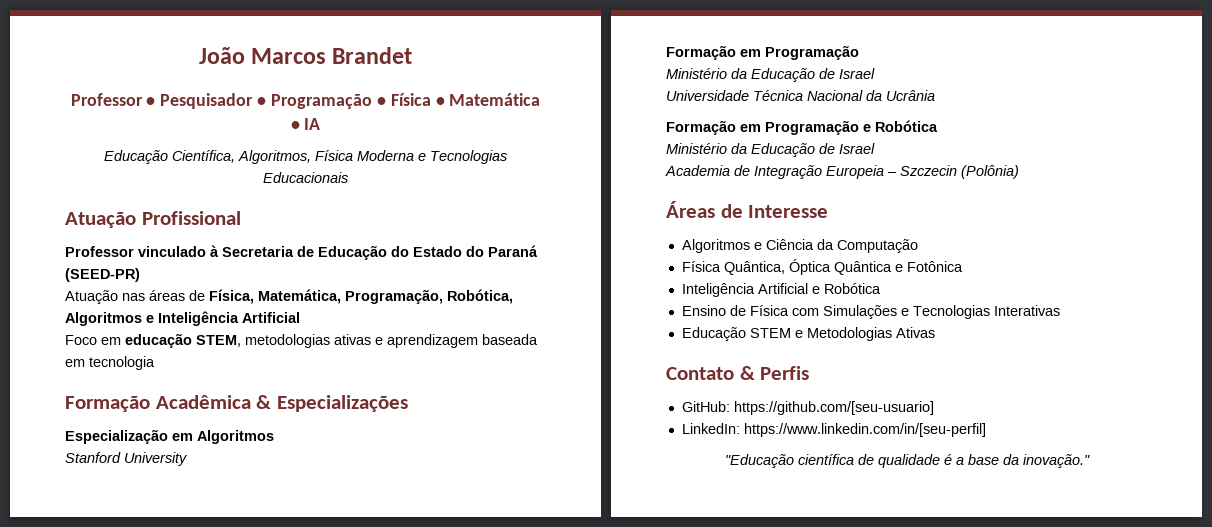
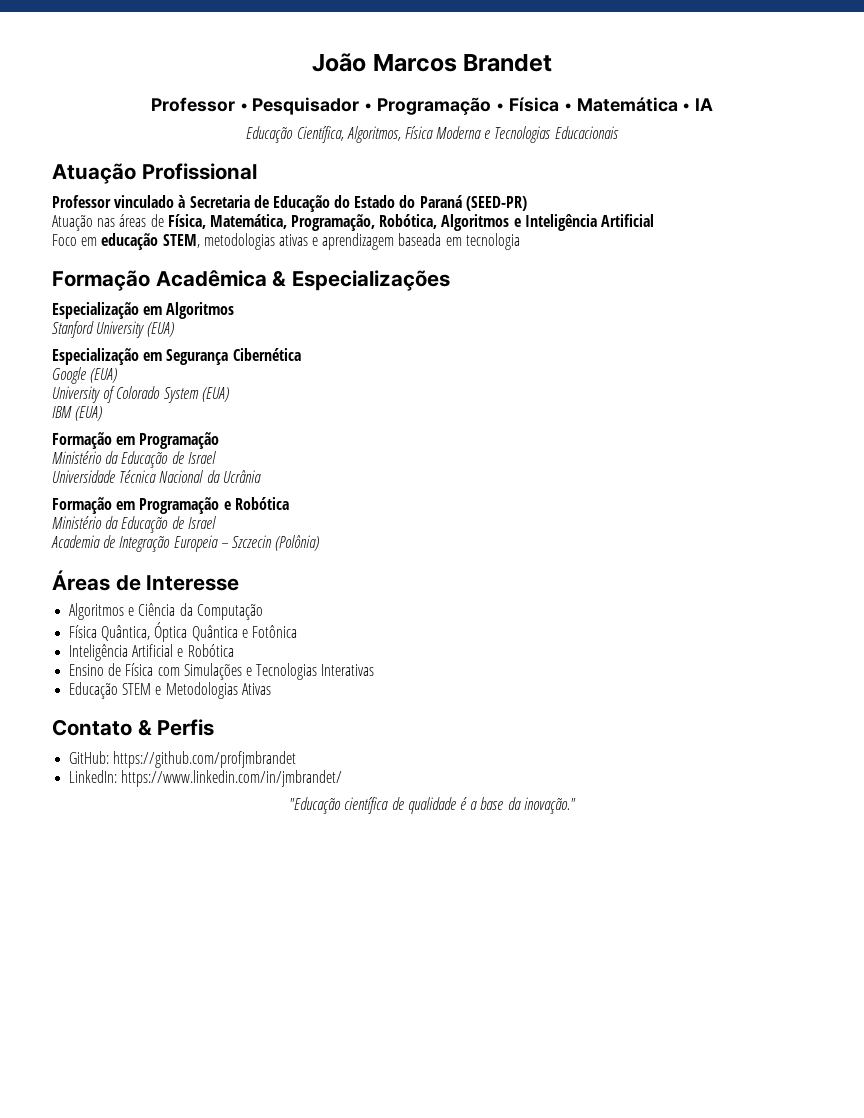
(187, 459) none -> [147,322,175,337] [52,348,301,365] [52,367,118,384] [52,386,229,403] [52,406,103,421] (EUA) // Especialização em Segurança Cibernética // Google (EUA) // University of Colorado System (EUA) // IBM (EUA)
[733,401,934,415] https://github.com/[seu-usuario] -> [113,751,297,768] https://github.com/profjmbrandet
[743,423,986,437] https://www.linkedin.com/in/[seu-perfil] -> [121,770,343,787] https://www.linkedin.com/in/jmbrandet/

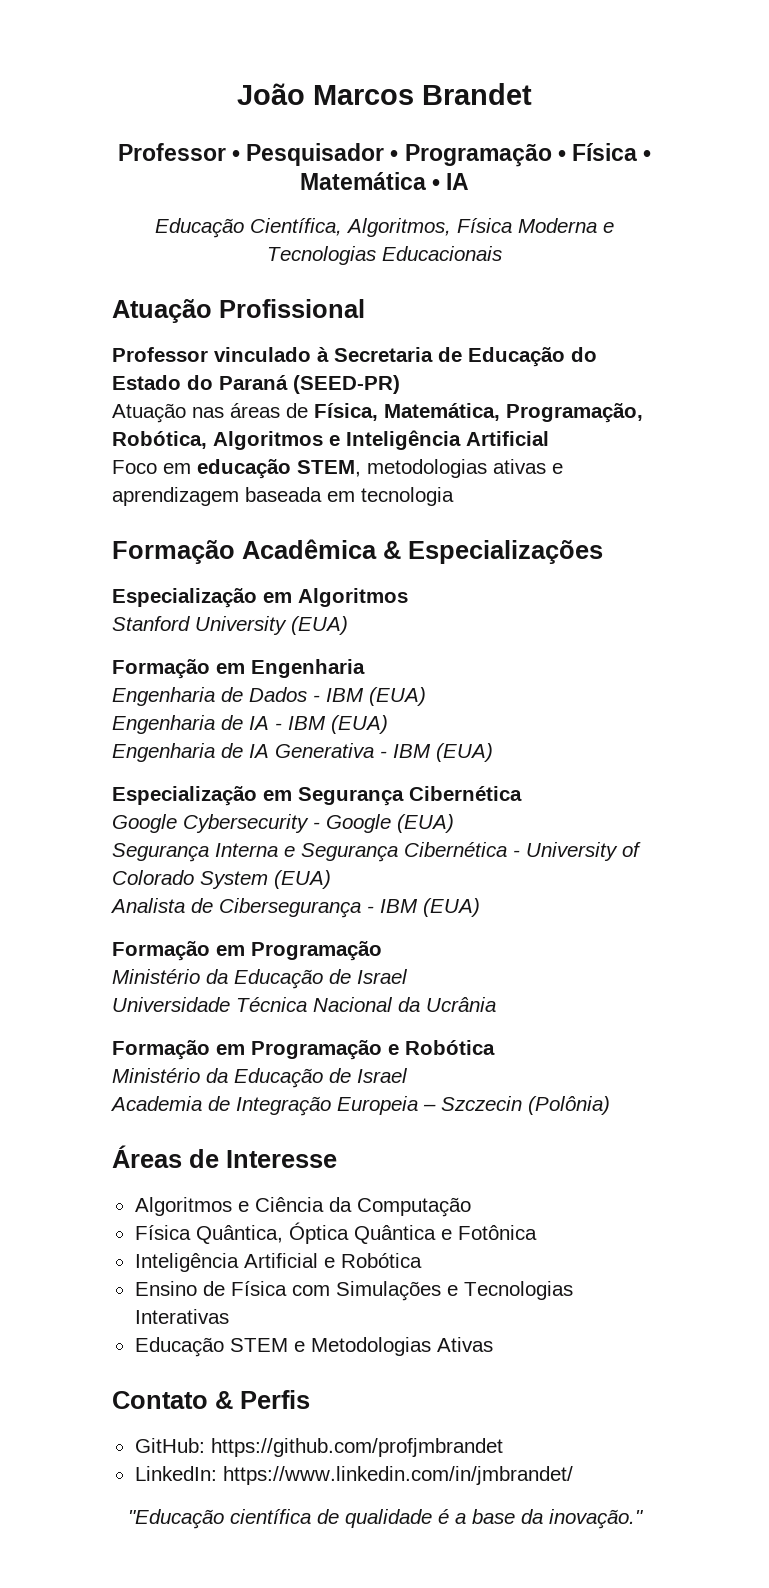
(175, 329) none -> [112,659,365,679] [112,687,426,706] [112,715,388,734] [112,743,493,762] // Formação em Engenharia // Engenharia de Dados - IBM (EUA) // Engenharia de IA - IBM (EUA) // Engenharia de IA Generativa - IBM (EUA)
[90,368,118,383] (EUA) // -> [183,814,454,833] [112,842,520,862] Cybersecurity - Google (EUA) // Segurança Interna e Segurança Cibernética -
(229, 394) none -> [110,898,374,918] Analista de Cibersegurança -

